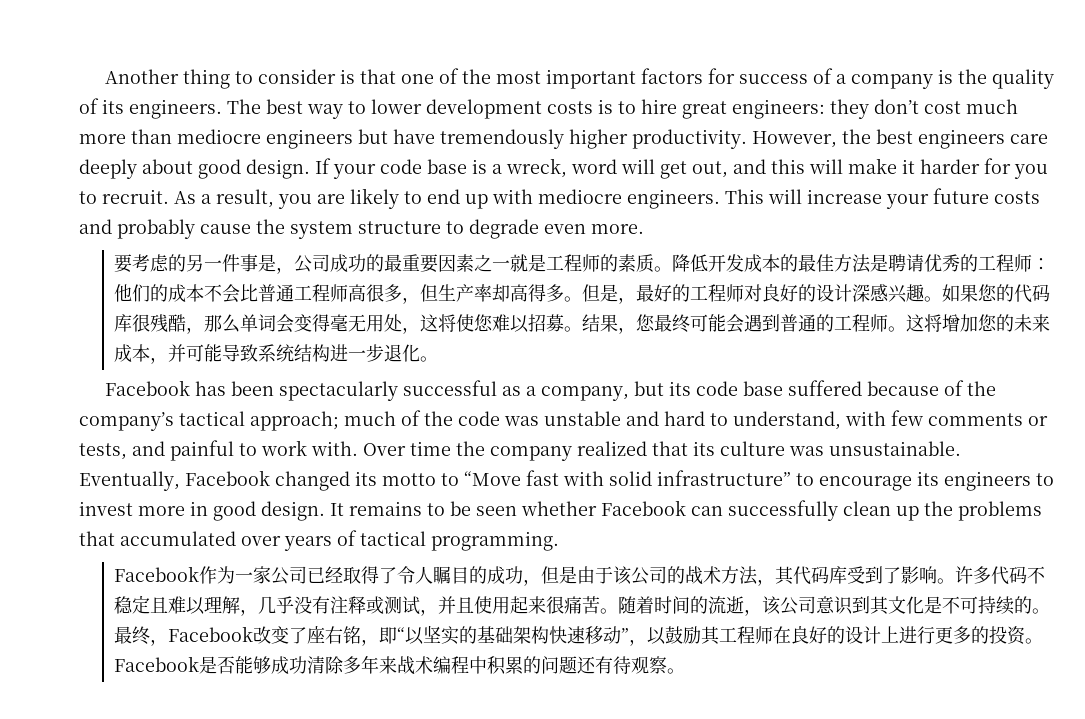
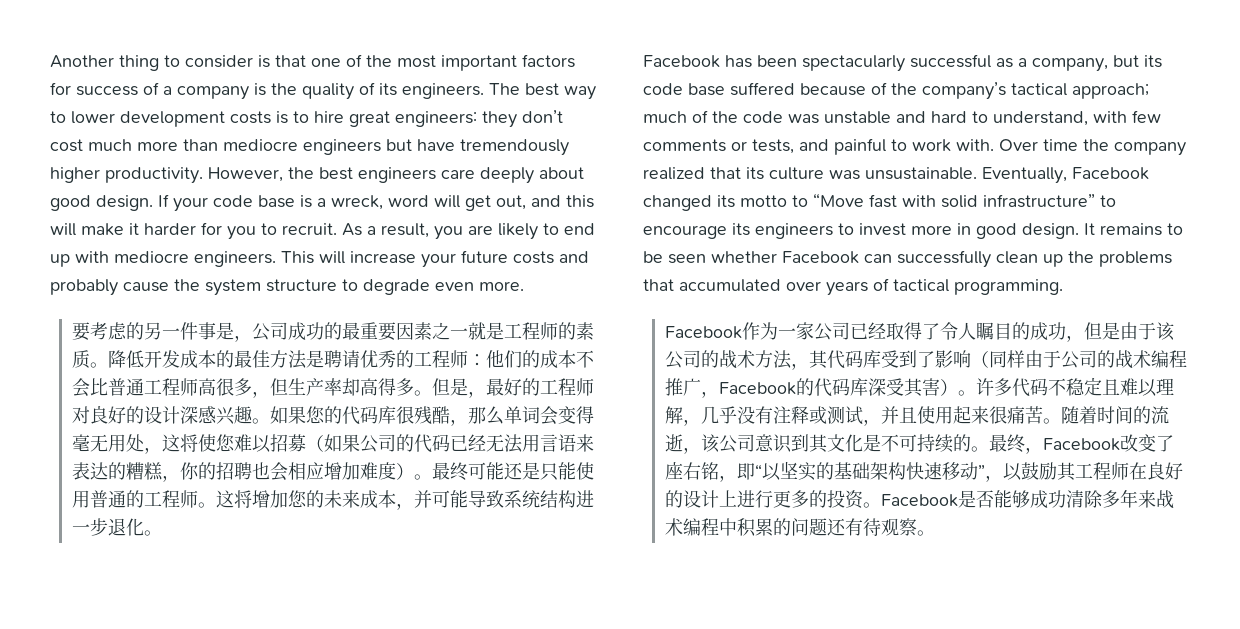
[564,314,781,334] 。结果，您最终可能会遇到 -> [306,434,595,453] [72,462,595,482] [72,490,91,508] （如果公司的代码已经无法用言语来表达的糟糕，你的招聘也会相应增加难度）。最终可能还是只能使用
(938, 575) none -> [971,350,1188,369] [665,378,959,398] （同样由于公司的战术编程推广，Facebook的代码库深受其害）

